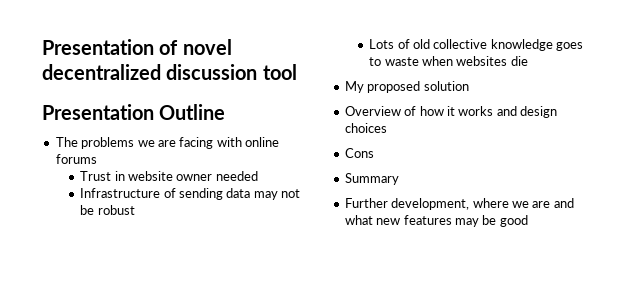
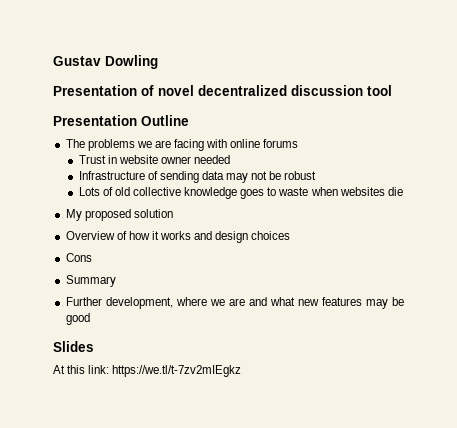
(42, 47) none -> [53,55,158,69] Gustav Dowling //
(528, 221) none -> [53,341,94,352] [53,365,242,377] // Slides // At this link: https://we.tl/t-7zv2mIEgkz

